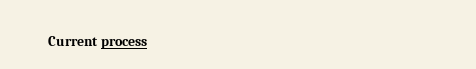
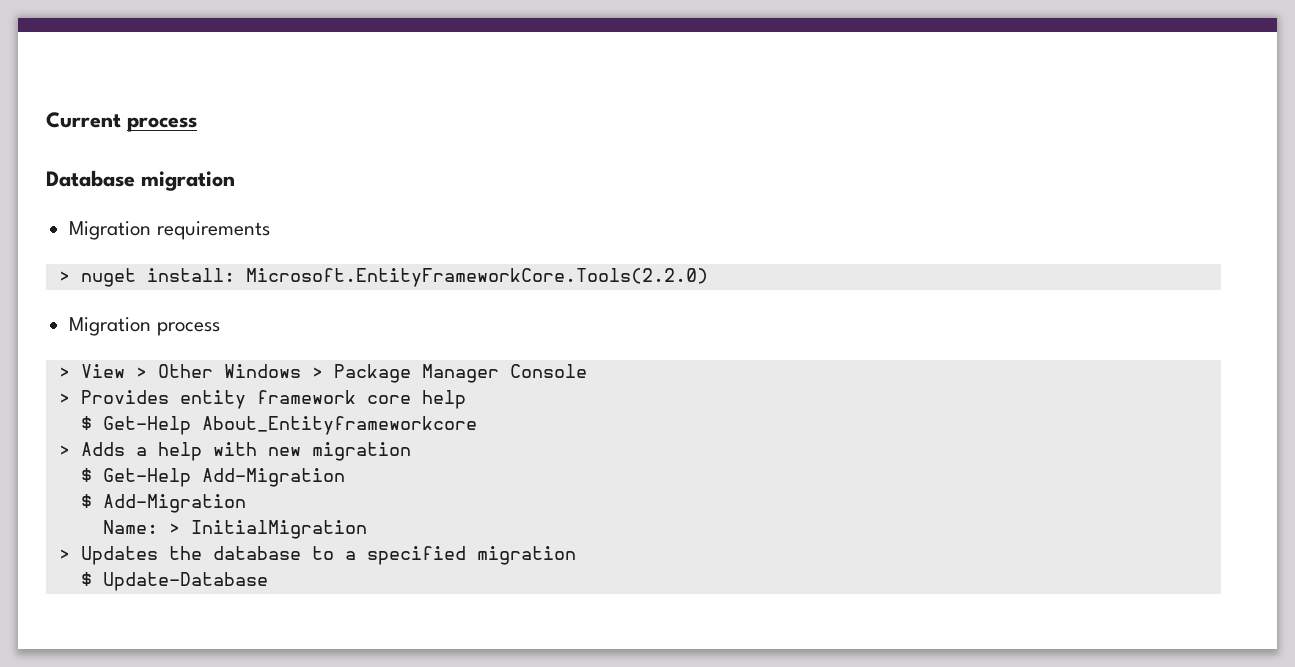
(147, 43) none -> [46,170,235,191] [69,221,270,240] [58,268,708,287] [69,317,220,336] [58,364,587,383] [58,390,466,409] [80,416,477,435] [58,442,411,461] [80,468,345,487] [80,494,246,513] [102,520,367,539] [58,546,576,565] [80,572,268,591] // Database migration // Migration requirements // > nuget install: Microsoft.EntityFrameworkCore.Tools(2.2.0) // Migration process // > View > Other Windows > Package Manager Console // > Provides entity framework core help // $ Get-Help About_Entityframeworkcore // > Adds a help with new migration // $ Get-Help Add-Migration // $ Add-Migration // Name: > InitialMigration // > Updates the database to a specified migration // $ Update-Database

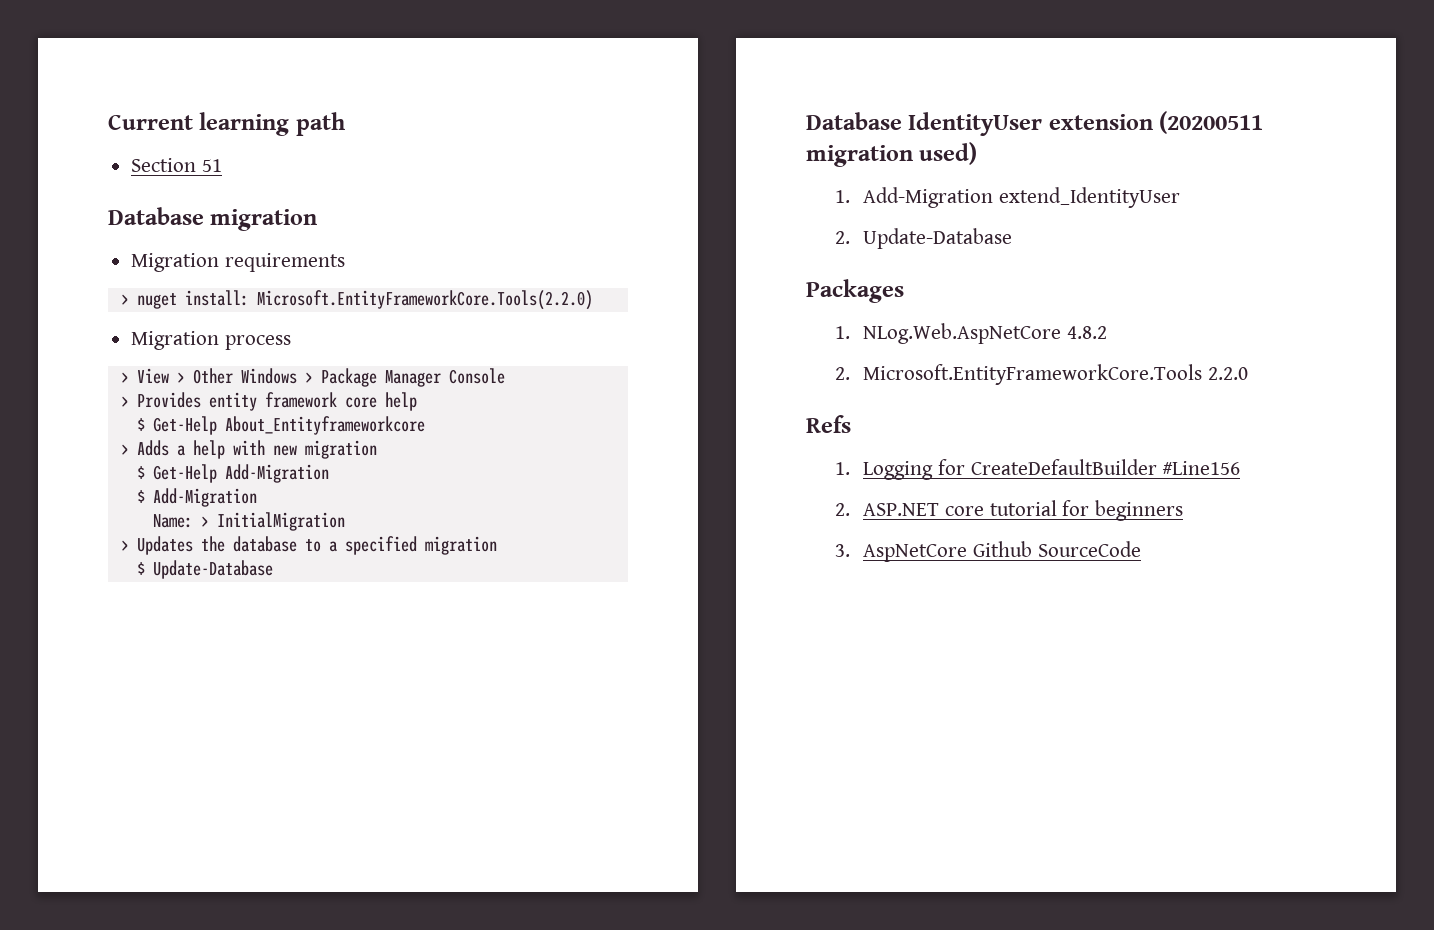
[127,117,197,132] process -> [199,112,345,136] [131,158,222,172] learning path // Section 51
(268, 581) none -> [806,111,1264,136] [806,142,978,167] [834,187,1181,208] [834,228,1013,249] [806,279,904,303] [834,323,1108,344] [834,364,1249,385] [806,415,851,433] [834,459,1241,480] [834,500,1184,521] [834,541,1141,562] // Database IdentityUser extension (20200511 migration used) // 1. Add-Migration extend_IdentityUser // 2. Update-Database // Packages // 1. NLog.Web.AspNetCore 4.8.2 // 2. Microsoft.EntityFrameworkCore.Tools 2.2.0 // Refs // 1. Logging for CreateDefaultBuilder #Line156 // 2. ASP.NET core tutorial for beginners // 3. AspNetCore Github SourceCode

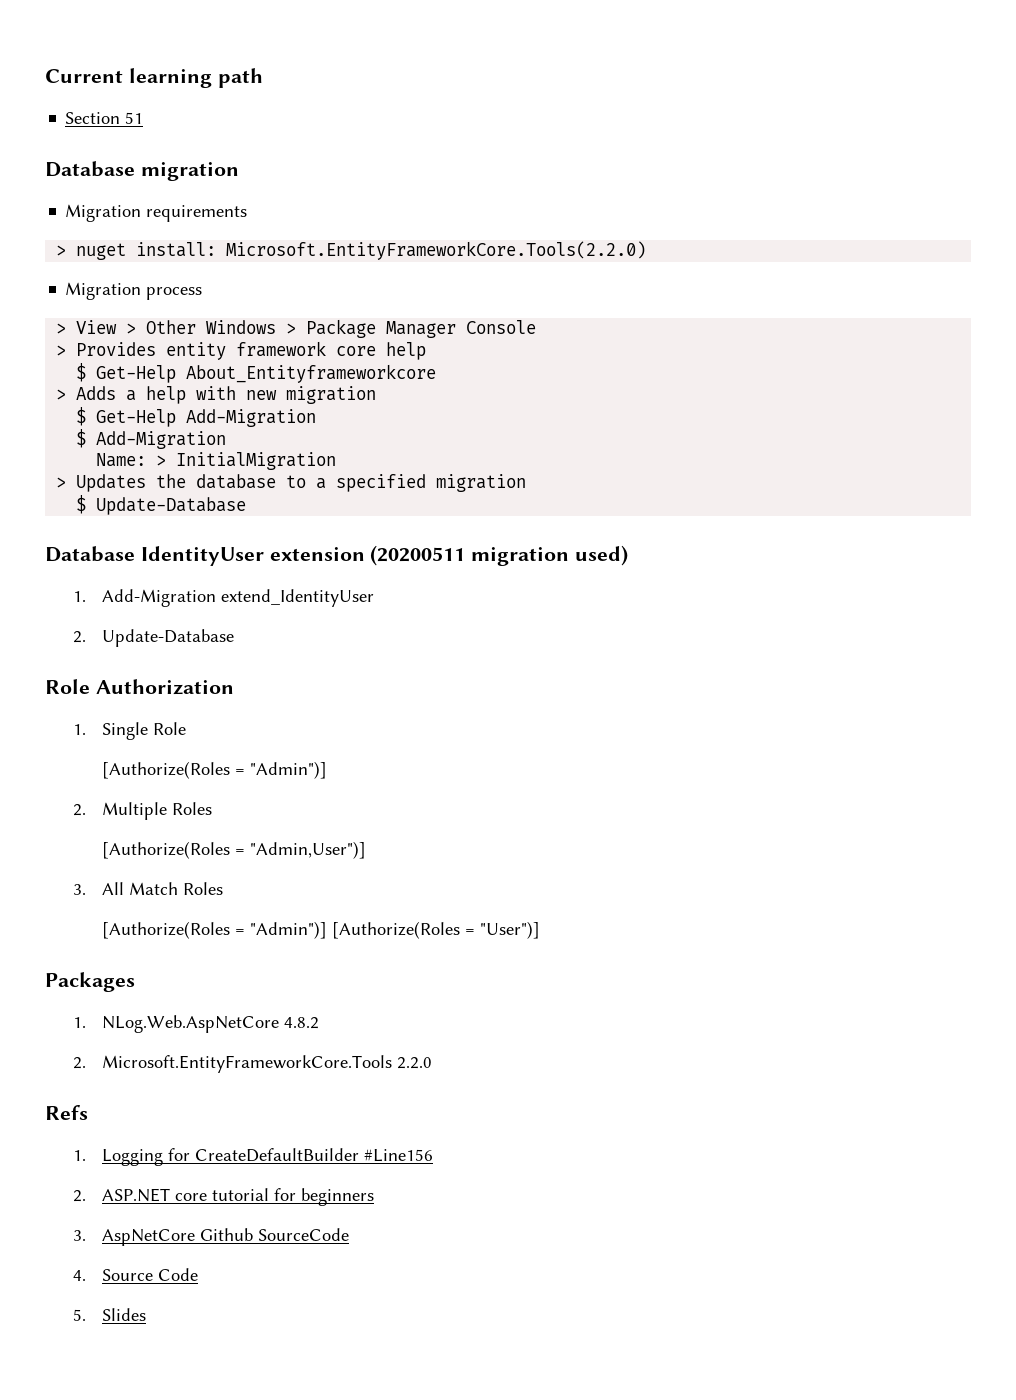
(1013, 238) none -> [45,679,234,695] [73,722,186,740] [101,761,327,779] [73,802,212,820] [101,841,366,859] [73,882,223,895] [101,921,540,939] // Role Authorization // 1. Single Role // [Authorize(Roles = "Admin")] // 2. Multiple Roles // [Authorize(Roles = "Admin,User")] // 3. All Match Roles // [Authorize(Roles = "Admin")] [Authorize(Roles = "User")]
(1141, 549) none -> [73,1268,198,1281] [73,1308,146,1321] // 4. Source Code // 5. Slides

